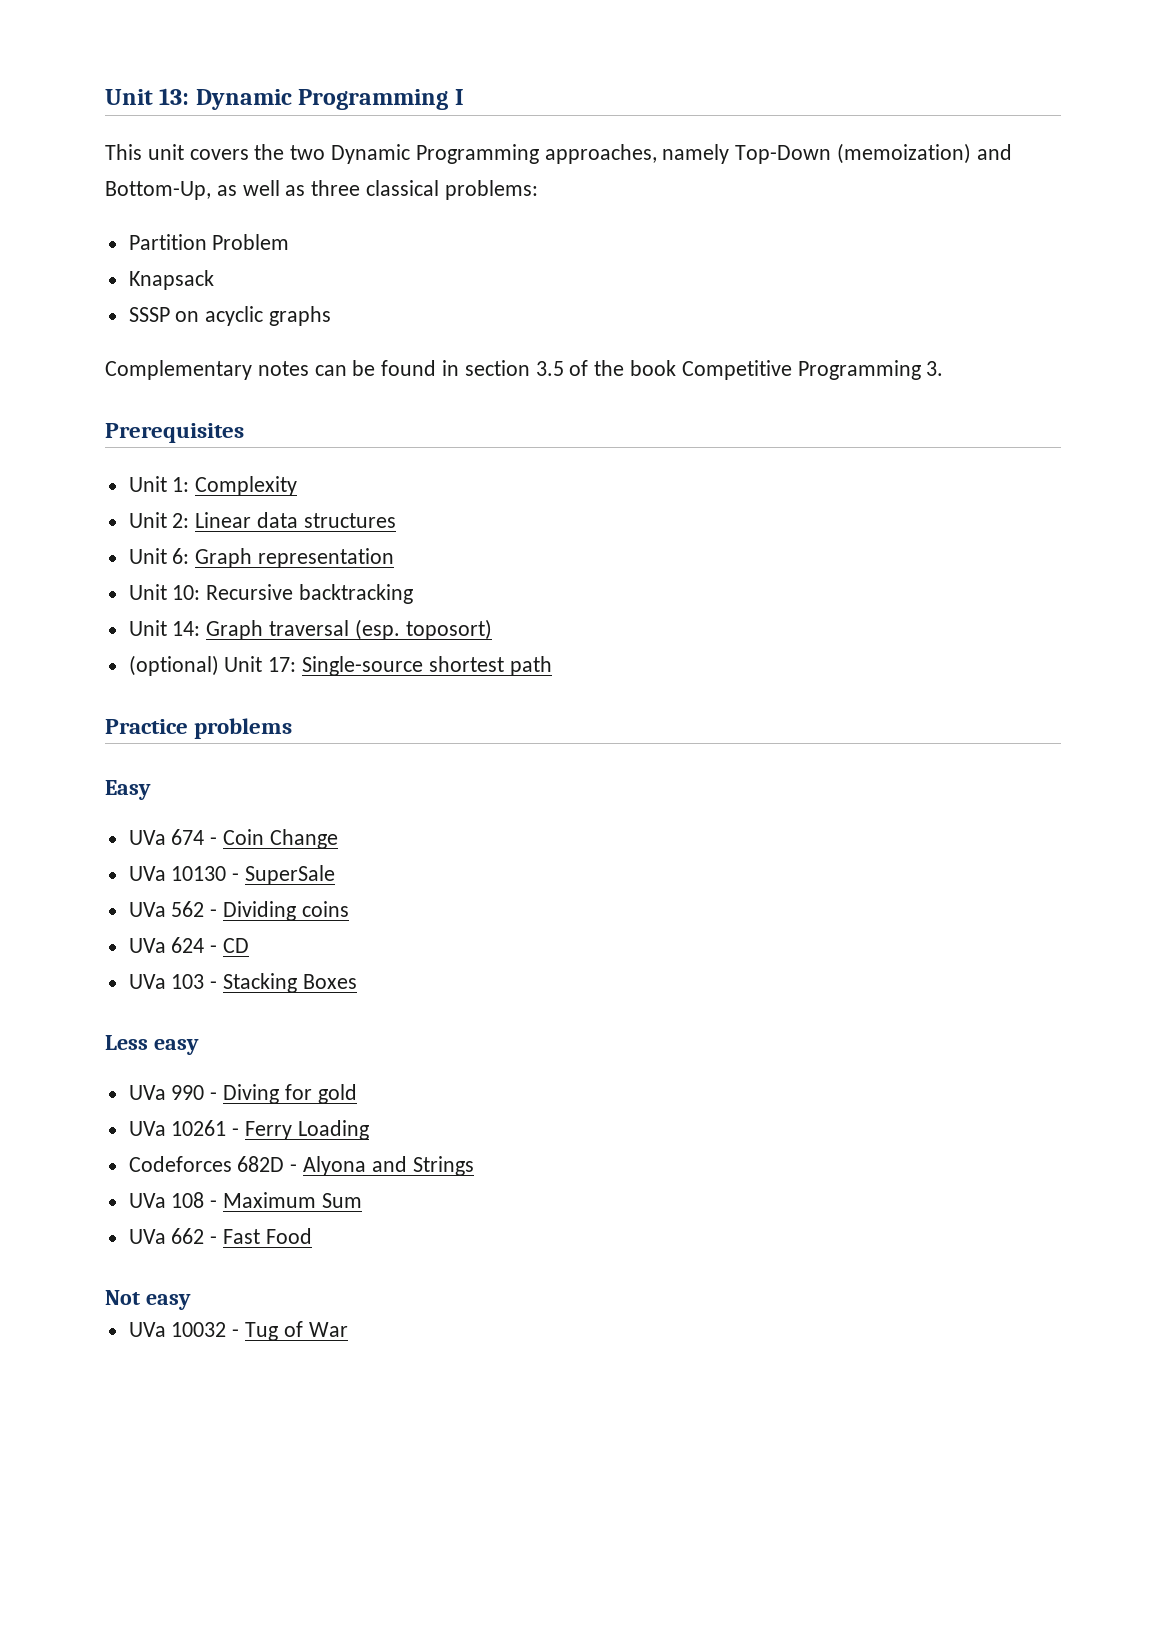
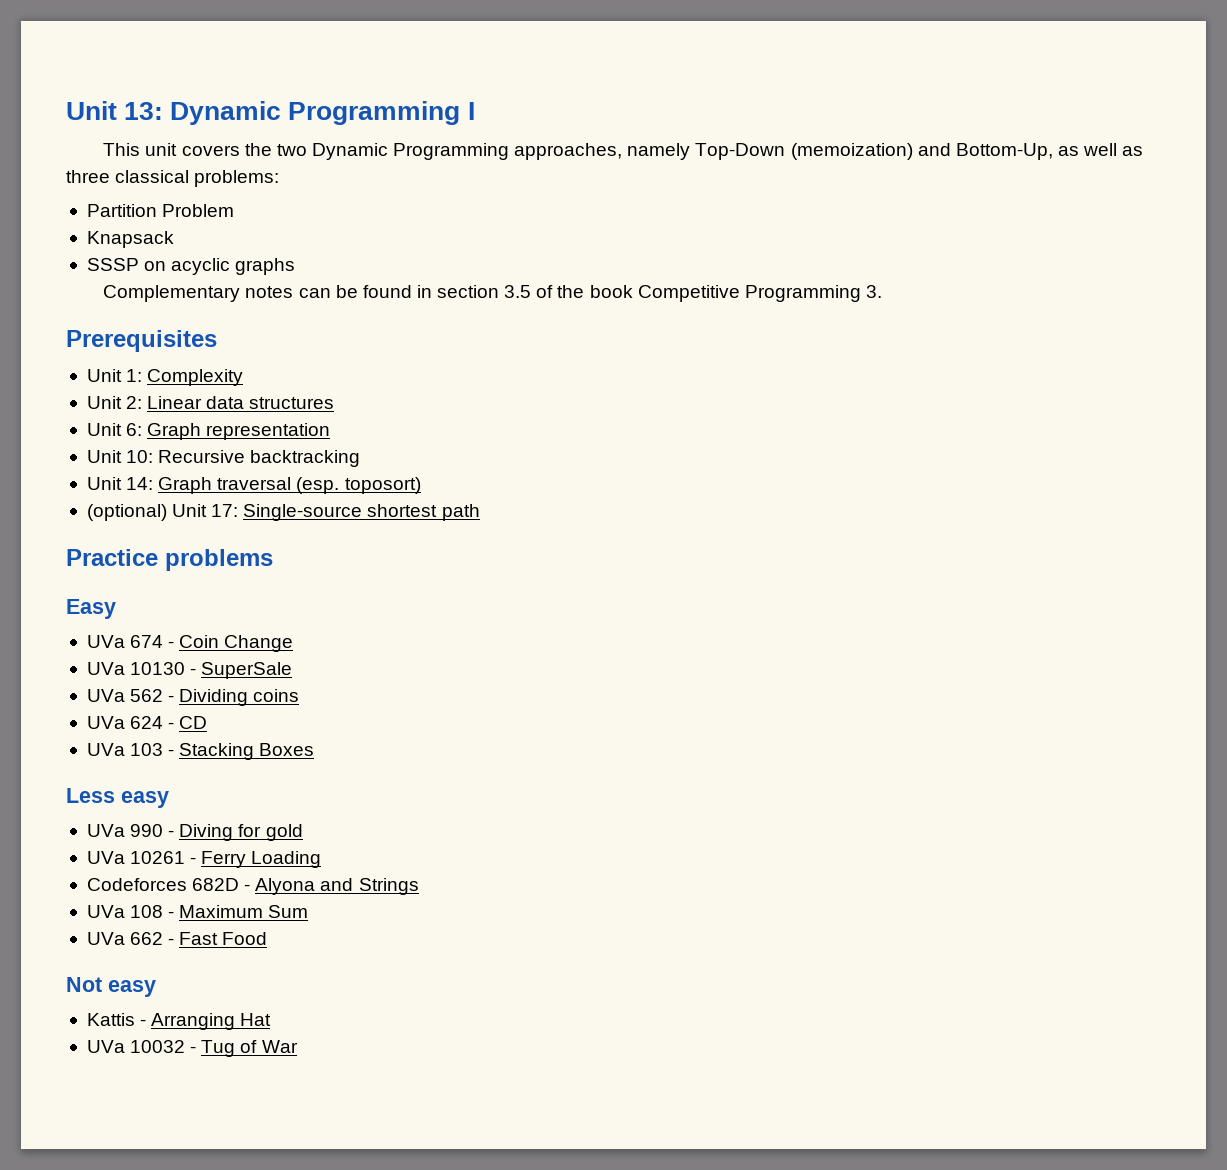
(191, 1302) none -> [86,1013,272,1030] // Kattis - Arranging Hat

